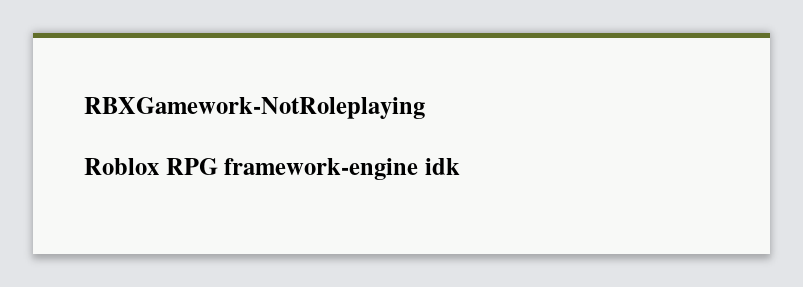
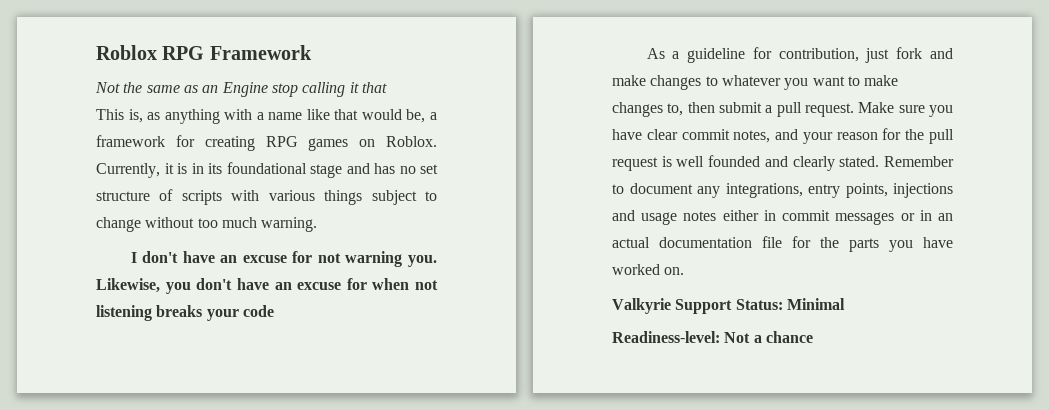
[84,97,425,119] RBXGamework-NotRoleplaying // -> (96, 52) none
[224,158,460,180] framework-engine idk -> [209,45,312,60] [95,82,387,97] [96,109,438,124] [96,135,437,151] [96,162,438,178] [96,189,437,205] [96,217,318,232] [130,251,438,267] [96,278,438,294] [96,305,274,321] [646,47,953,63] [612,75,899,90] [612,102,953,117] [612,128,954,144] [612,155,954,171] [612,183,953,198] [612,210,953,225] [612,236,953,252] [612,264,685,275] [612,298,845,314] [612,331,813,343] Framework // Not the same as an Engine stop calling it that // This is, as anything with a name like that would be, a framework for creating RPG games on Roblox. Currently, it is in its foundational stage and has no set structure of scripts with various things subject to change without too much warning. // I don't have an excuse for not warning you. Likewise, you don't have an excuse for when not listening breaks your code // As a guideline for contribution, just fork and make changes to whatever you want to make changes to, then submit a pull request. Make sure you have clear commit notes, and your reason for the pull request is well founded and clearly stated. Remember to document any integrations, entry points, injections and usage notes either in commit messages or in an actual documentation file for the parts you have worked on. // Valkyrie Support Status: Minimal // Readiness-level: Not a chance

